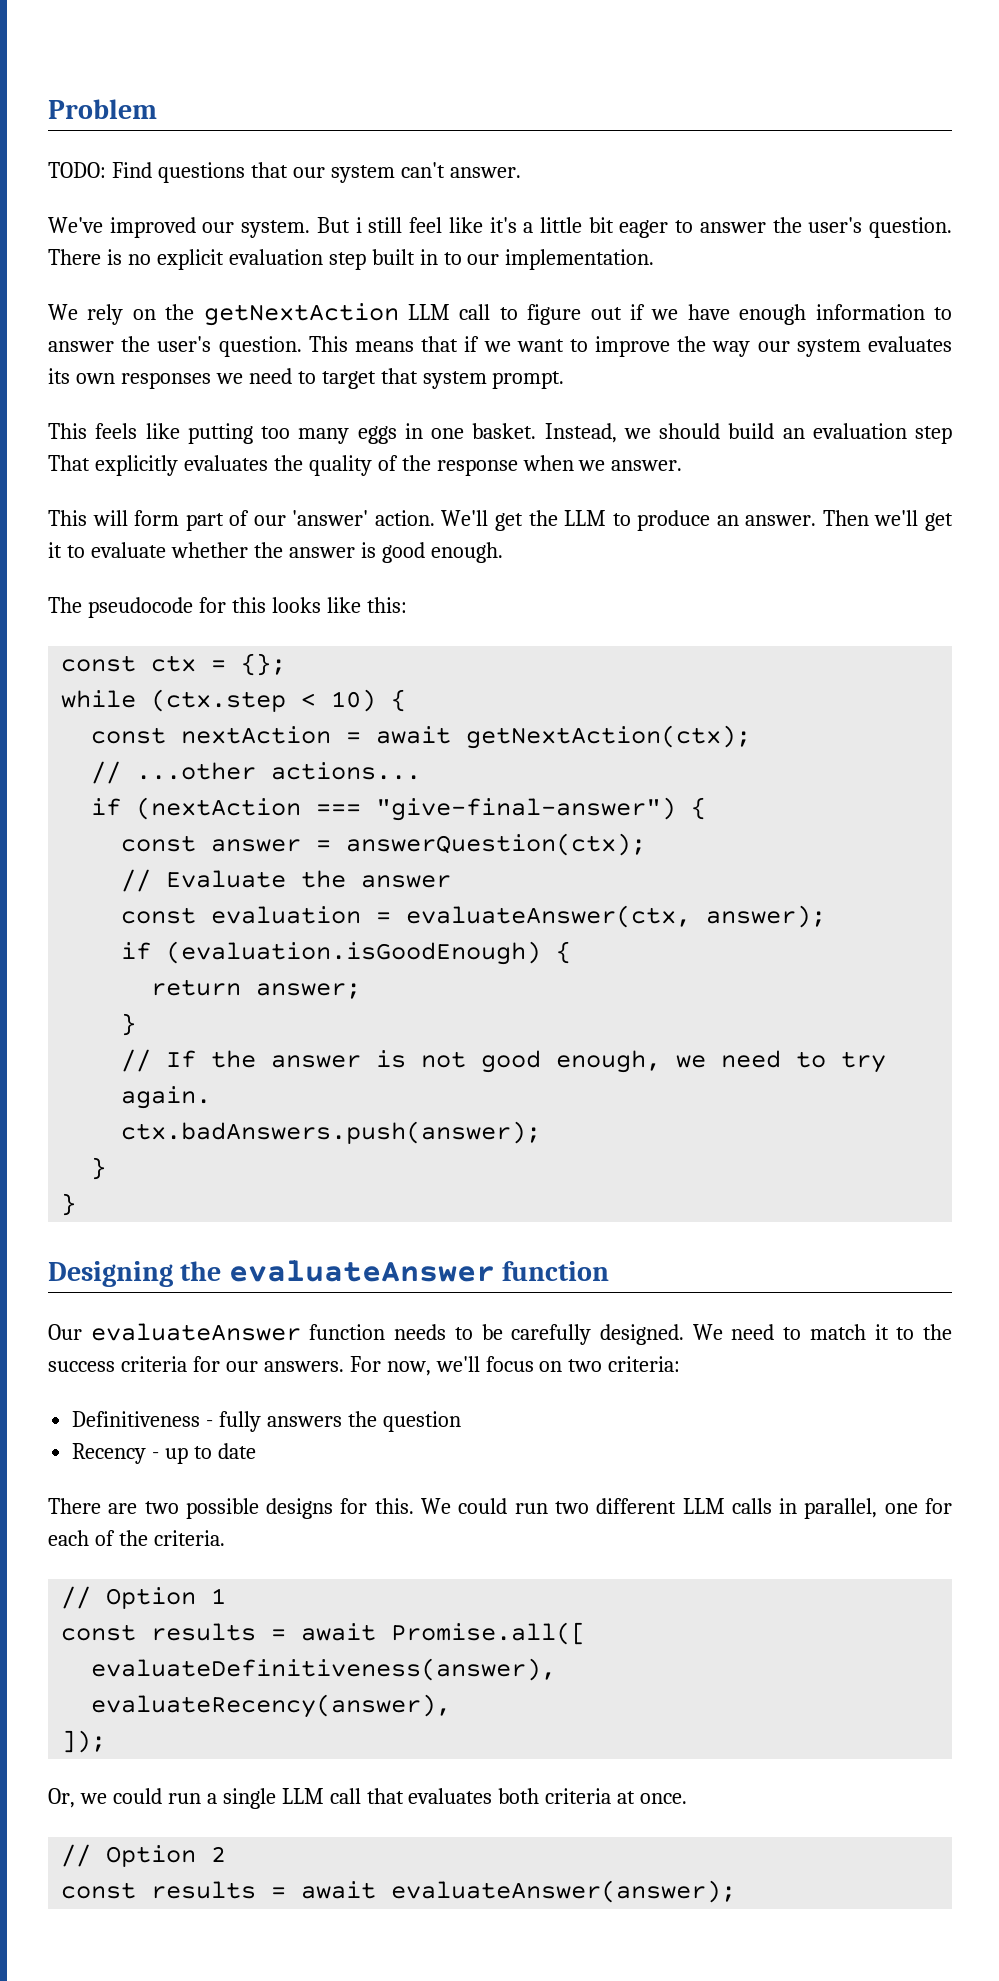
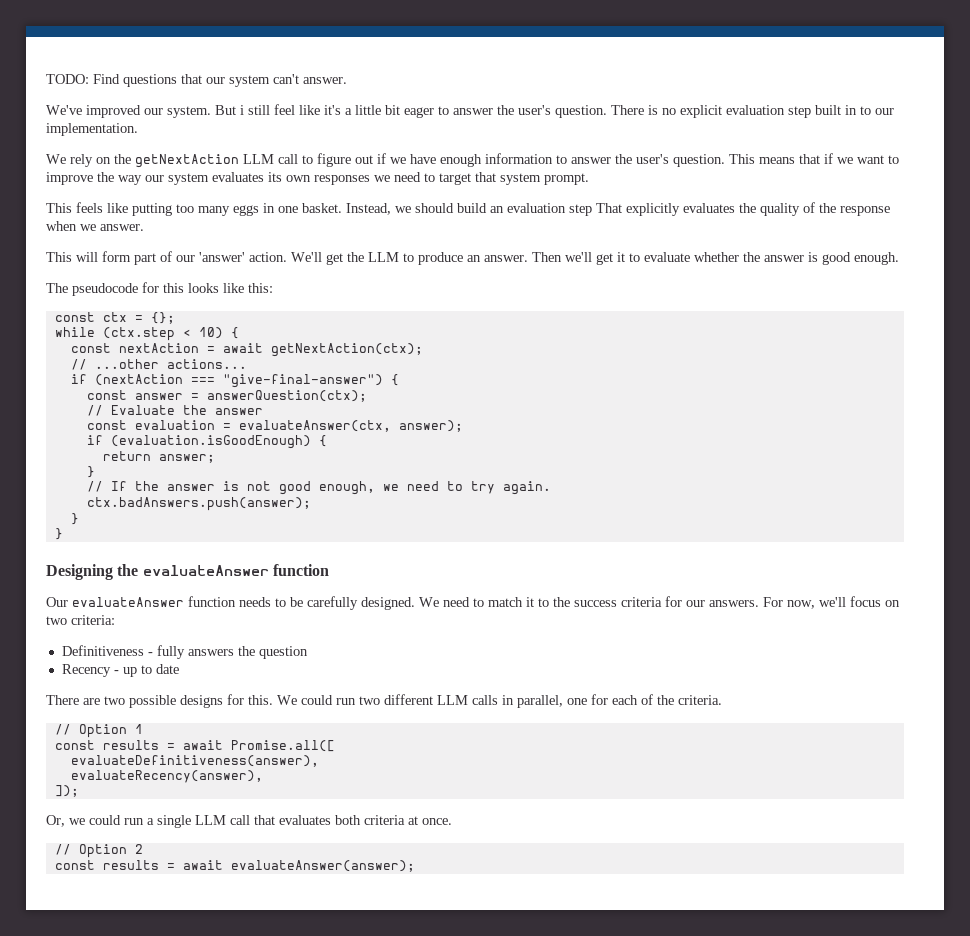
[48,99,157,119] Problem // -> (46, 79) none

